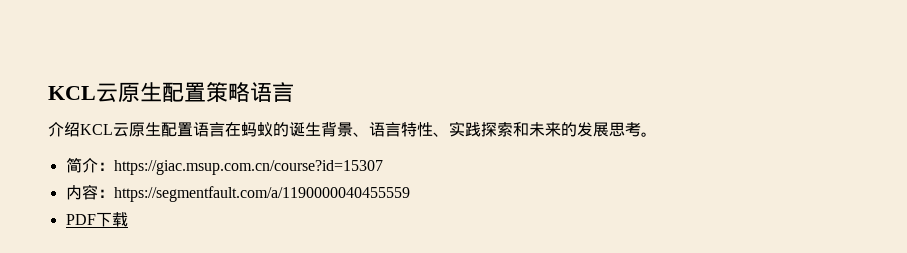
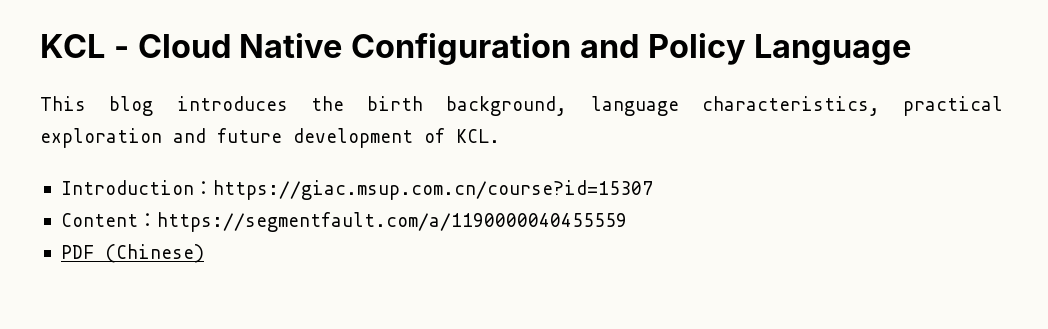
[48,82,294,103] [48,121,657,137] [65,157,98,173] KCL云原生配置策略语言 // 介绍KCL云原生配置语言在蚂蚁的诞生背景、语言特性、实践探索和未来的发展思考。 // 简介 -> [40,33,912,65] [40,96,1003,116] [40,128,500,148] [60,180,194,195] KCL - Cloud Native Configuration and Policy Language // This blog introduces the birth background, language characteristics, practical exploration and future development of KCL. // Introduction
[65,184,98,200] 内容 -> [60,213,138,227] Content
[95,212,128,227] 下载 -> [104,244,204,263] (Chinese)

